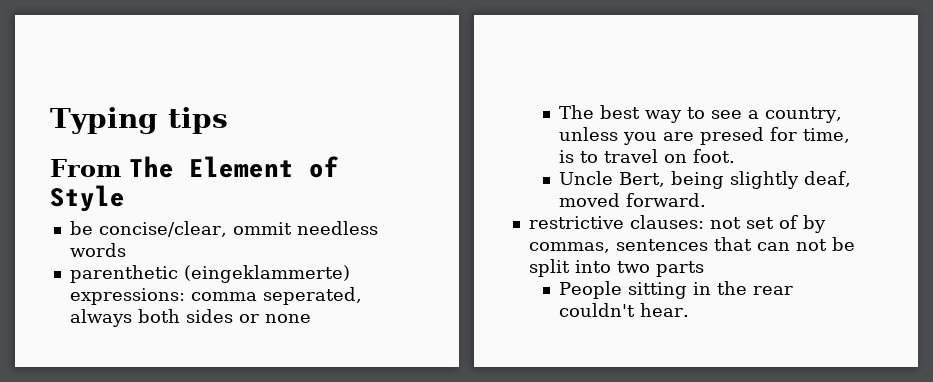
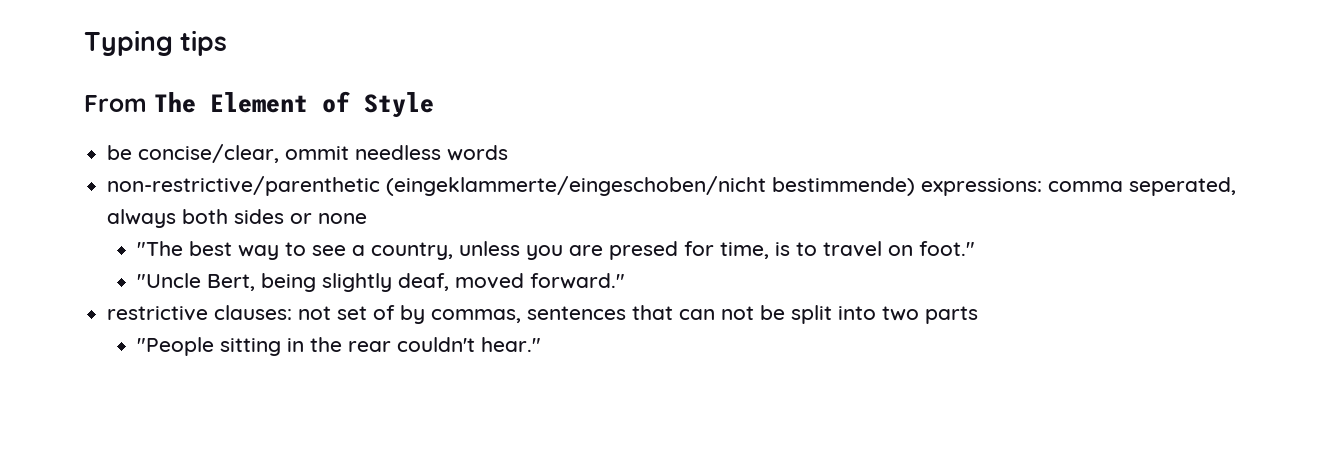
[69,265,350,283] parenthetic (eingeklammerte) -> [107,176,916,196] non-restrictive/parenthetic (eingeklammerte/eingeschoben/nicht bestimmende)
[559,105,595,119] The -> [137,241,184,256] "The
[693,149,736,163] [559,171,614,185] foot. // Uncle -> [919,241,976,256] [137,273,202,288] foot." // "Uncle
[626,193,707,207] forward. -> [530,273,626,289] forward."
[559,281,623,299] People -> [137,337,215,356] "People
[640,303,690,317] hear. -> [481,337,542,352] hear."

